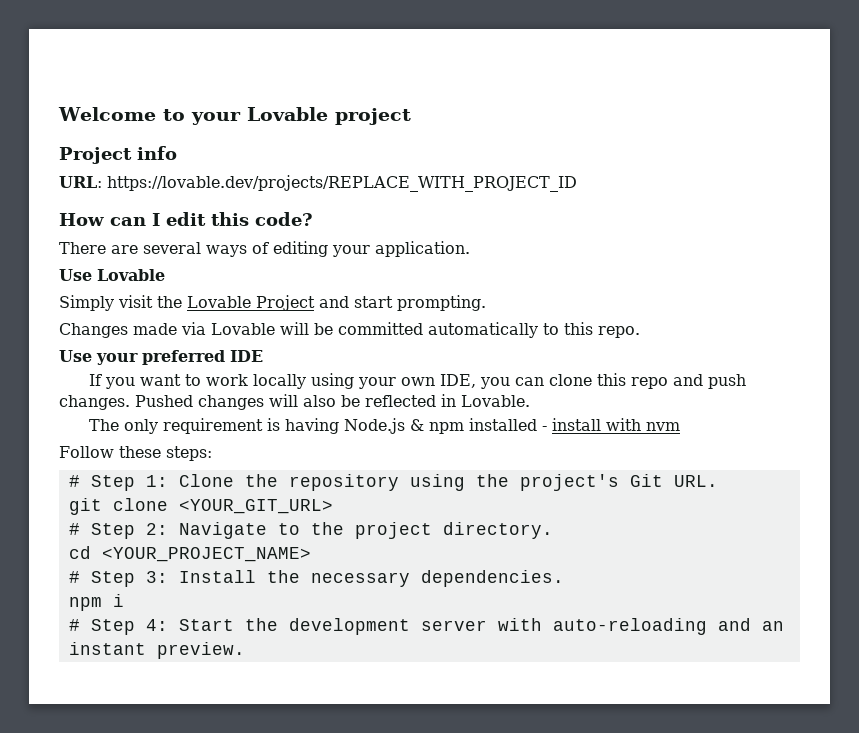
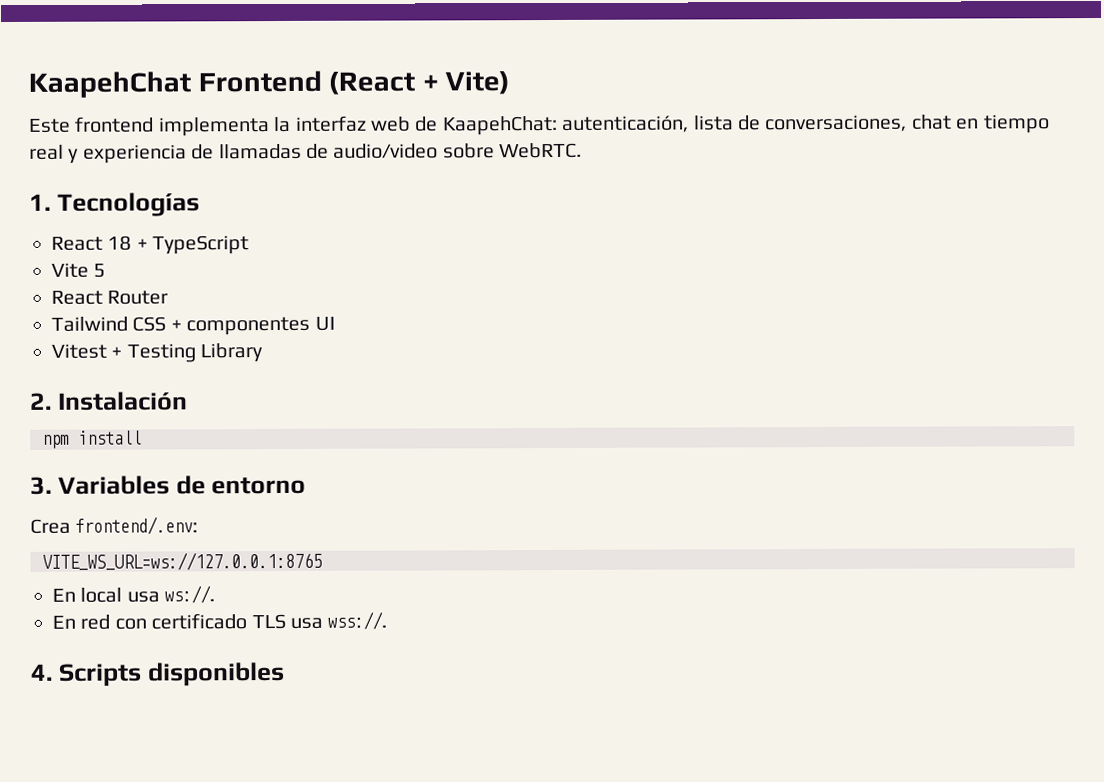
[58,107,411,125] [59,146,177,164] [59,175,577,192] [59,212,313,226] [59,241,470,257] [59,269,165,281] [59,295,486,311] [59,322,640,338] [59,350,263,365] [88,373,746,389] [59,394,530,410] [88,418,680,434] [59,446,212,461] [68,474,718,491] [68,498,333,515] [68,522,553,539] [68,546,311,562] [68,570,564,587] [68,594,124,611] [68,618,784,635] [68,642,245,659] Welcome to your Lovable project // Project info // URL: https://lovable.dev/projects/REPLACE_WITH_PROJECT_ID // How can I edit this code? // There are several ways of editing your application. // Use Lovable // Simply visit the Lovable Project and start prompting. // Changes made via Lovable will be committed automatically to this repo. // Use your preferred IDE // If you want to work locally using your own IDE, you can clone this repo and push changes. Pushed changes will also be reflected in Lovable. // The only requirement is having Node.js & npm installed - install with nvm // Follow these steps: // # Step 1: Clone the repository using the project's Git URL. // git clone <YOUR_GIT_URL> // # Step 2: Navigate to the project directory. // cd <YOUR_PROJECT_NAME> // # Step 3: Install the necessary dependencies. // npm i // # Step 4: Start the development server with auto-reloading and an instant preview. -> [28,70,511,98] [28,114,1050,137] [29,142,583,164] [29,192,200,217] [51,235,250,255] [51,262,107,278] [51,290,169,305] [51,316,335,336] [51,343,264,363] [30,391,188,411] [42,430,142,449] [30,475,307,495] [30,516,199,535] [42,551,322,571] [52,585,216,604] [52,611,388,630] [30,661,285,687] KaapehChat Frontend (React + Vite) // Este frontend implementa la interfaz web de KaapehChat: autenticación, lista de conversaciones, chat en tiempo real y experiencia de llamadas de audio/video sobre WebRTC. // 1. Tecnologías // React 18 + TypeScript // Vite 5 // React Router // Tailwind CSS + componentes UI // Vitest + Testing Library // 2. Instalación // npm install // 3. Variables de entorno // Crea frontend/.env: // VITE_WS_URL=ws://127.0.0.1:8765 // En local usa ws://. // En red con certificado TLS usa wss://. // 4. Scripts disponibles

